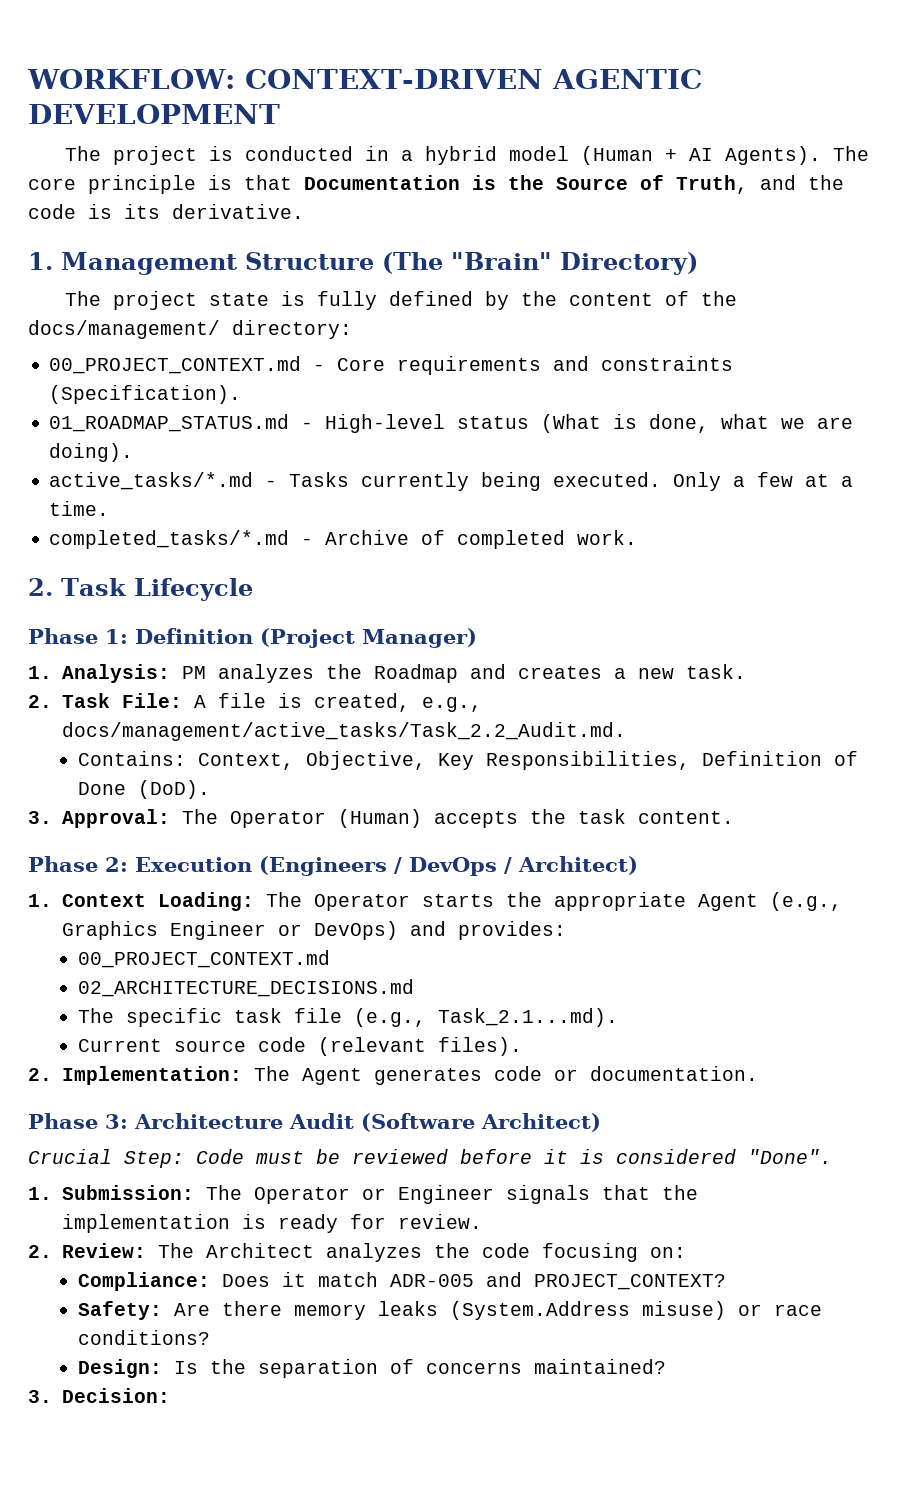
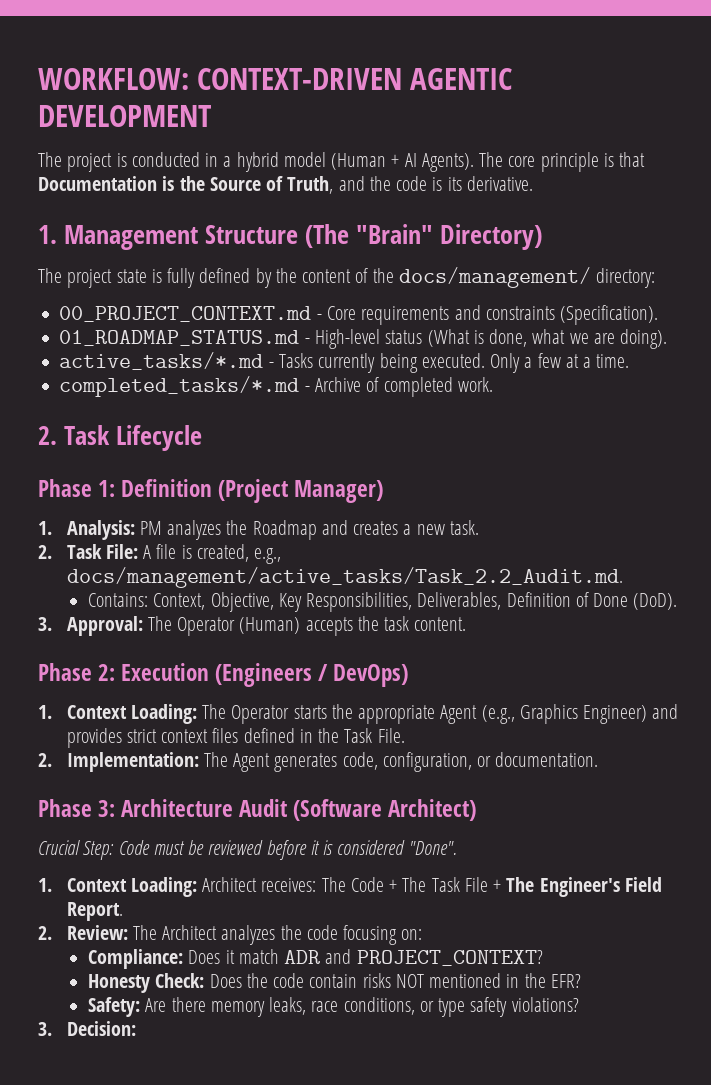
(690, 760) none -> [417,592,502,610] Deliverables,
[409,856,638,876] DevOps / Architect) -> [333,664,409,687] DevOps)
[169,921,566,940] [77,950,330,968] [77,979,414,997] [77,1008,618,1027] [77,1037,522,1056] Engineer or DevOps) and provides: // 00_PROJECT_CONTEXT.md // 02_ARCHITECTURE_DECISIONS.md // The specific task file (e.g., Task_2.1...md). // Current source code (relevant files). -> [583,704,679,724] [66,728,405,748] Engineer) and provides strict context files defined in the Task File.
[493,1066,542,1081] code -> [342,752,472,772] code, configuration,
[61,1185,698,1204] [61,1214,482,1233] Submission: The Operator or Engineer signals that the implementation is ready for review. -> [66,877,662,897] [66,902,123,921] Context Loading: Architect receives: The Code + The Task File + The Engineer's Field Report.
[389,1274,474,1287] ADR-005 -> [284,950,321,964] ADR
[77,1301,822,1320] [77,1330,210,1345] [77,1359,666,1378] Safety: Are there memory leaks (System.Address misuse) or race conditions? // Design: Is the separation of concerns maintained? -> [88,973,581,993] [88,997,579,1017] Honesty Check: Does the code contain risks NOT mentioned in the EFR? // Safety: Are there memory leaks, race conditions, or type safety violations?

